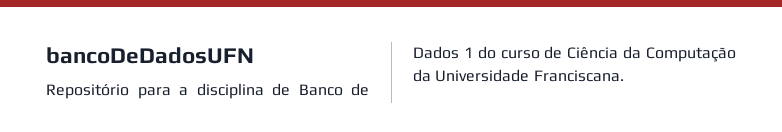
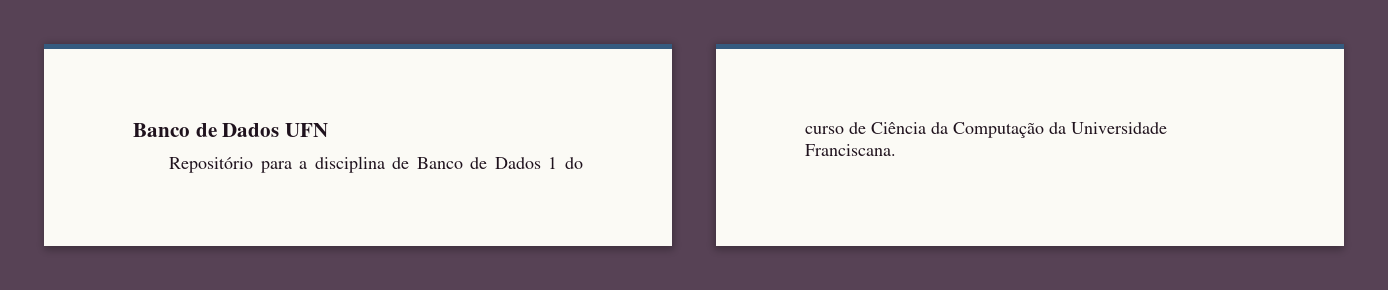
[46,47,254,64] bancoDeDadosUFN -> [133,123,329,137] Banco de Dados UFN

